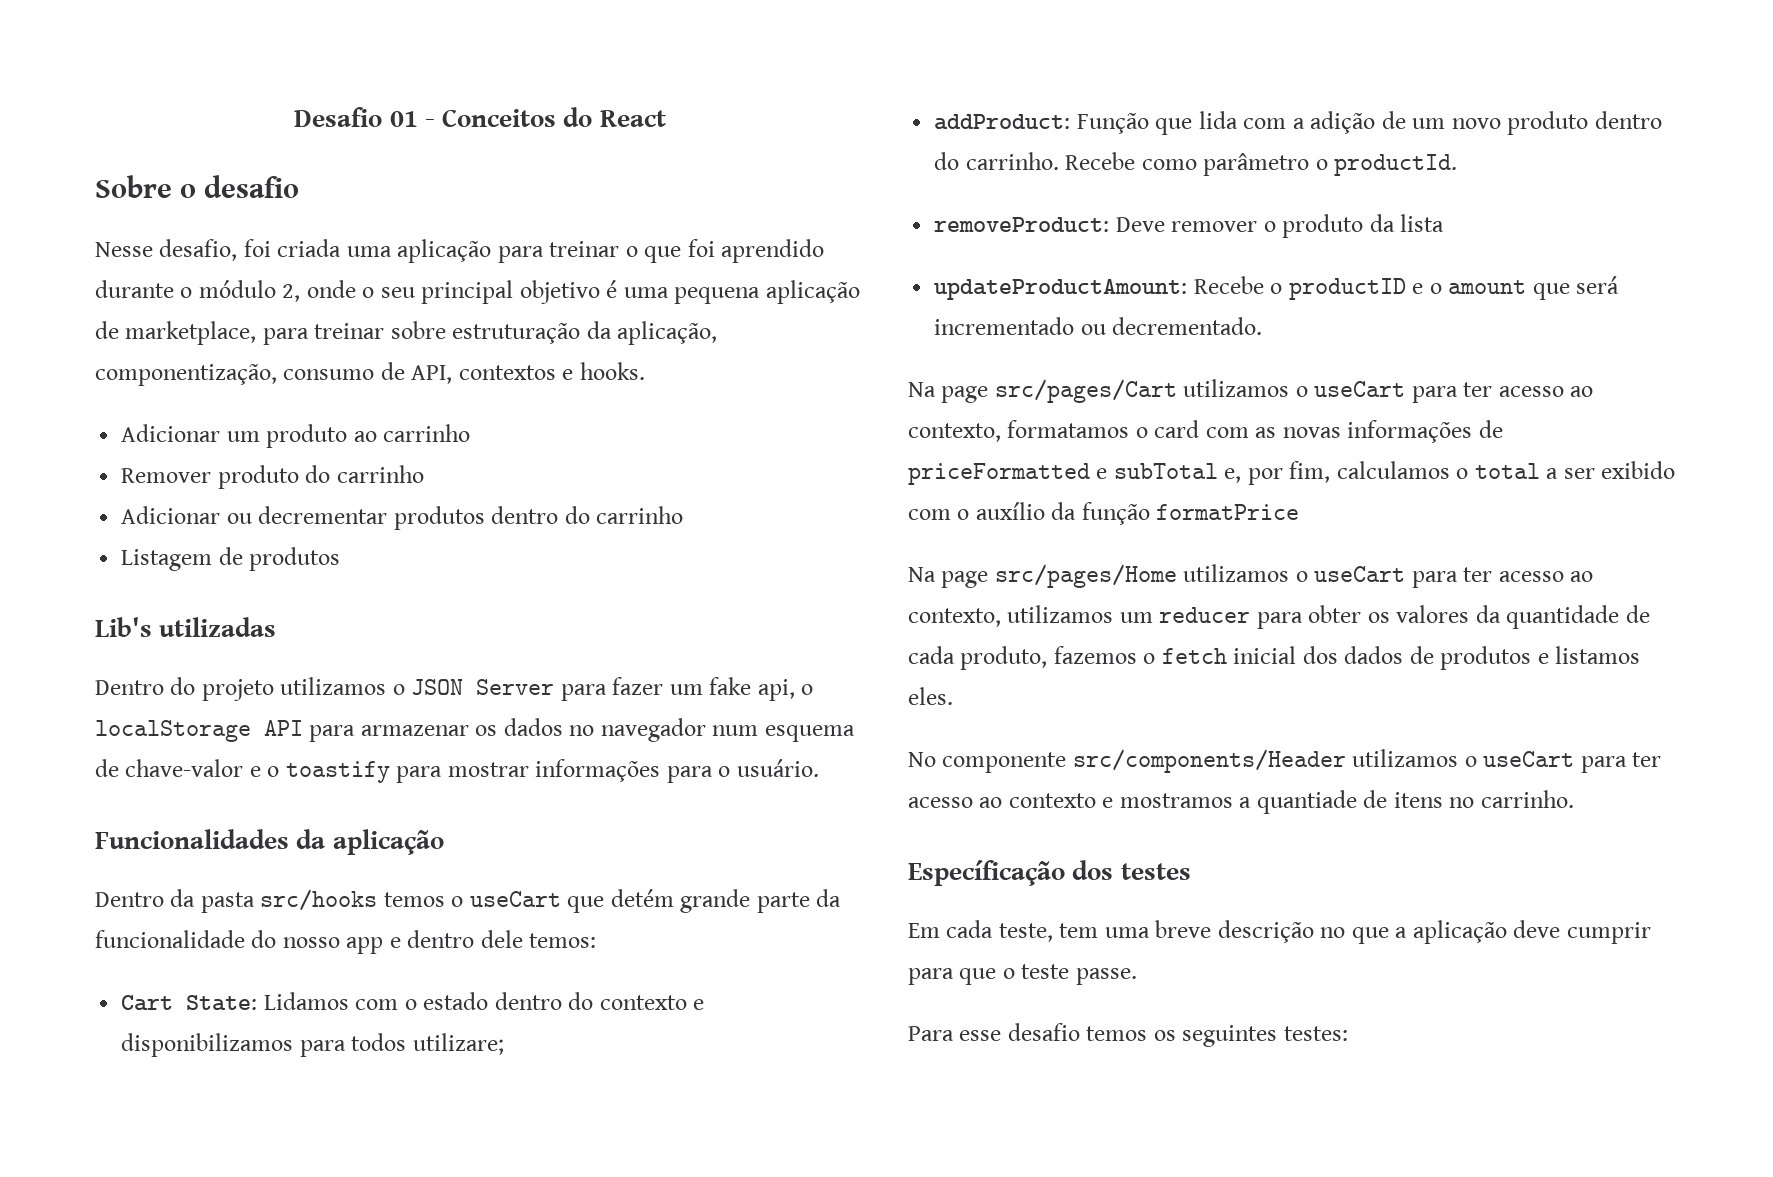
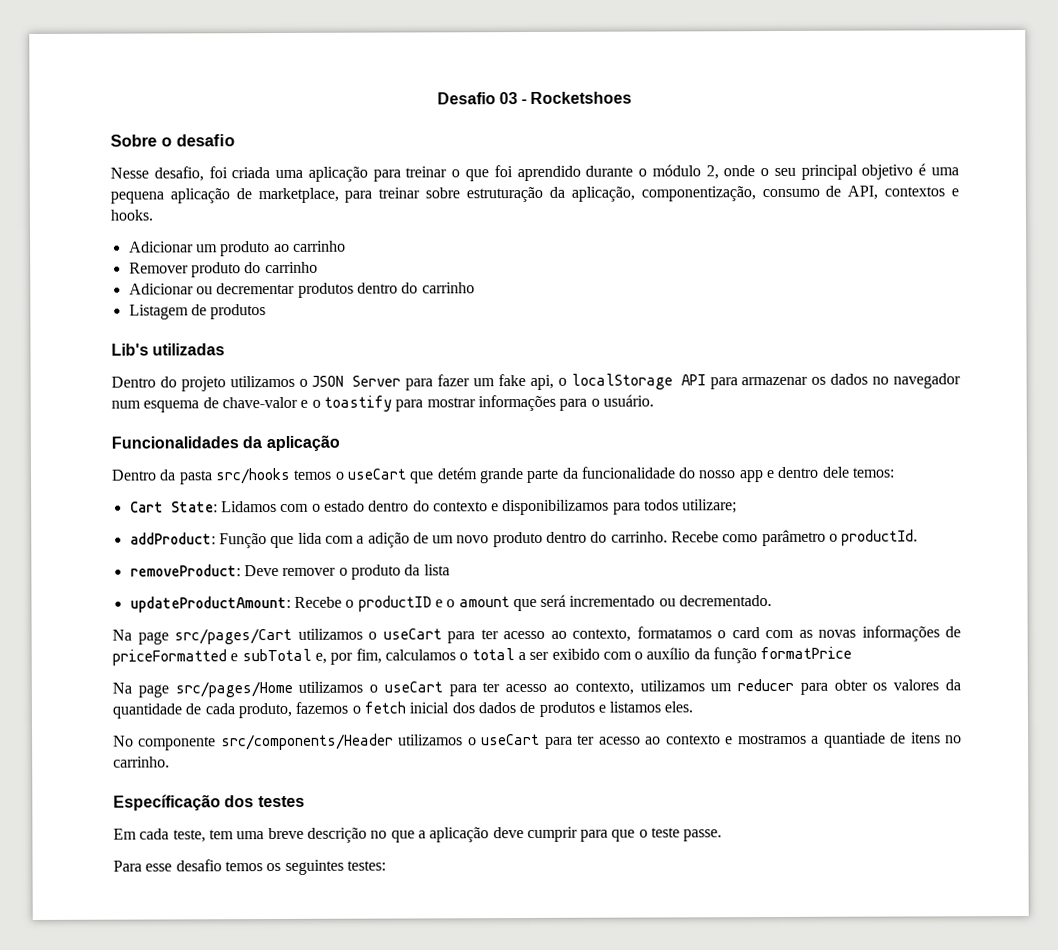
[389,107,666,127] 01 - Conceitos do React -> [498,91,633,105] 03 - Rocketshoes

